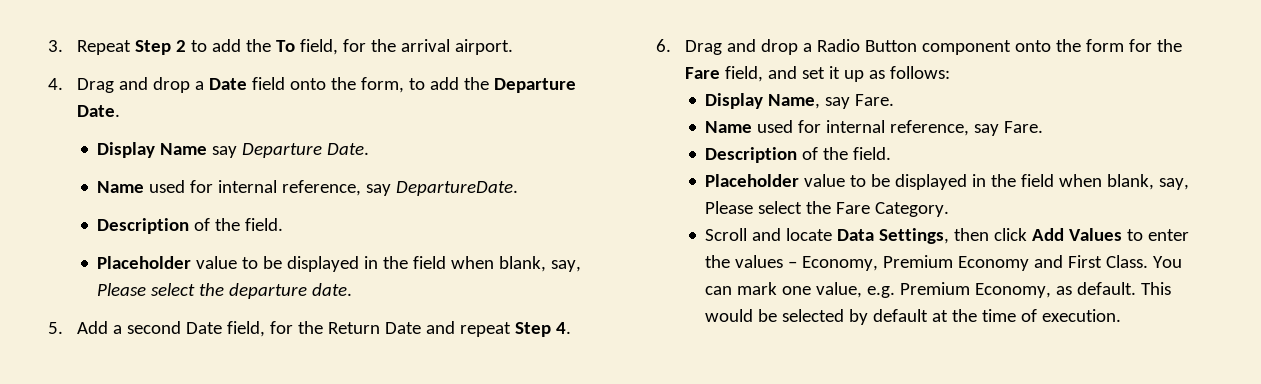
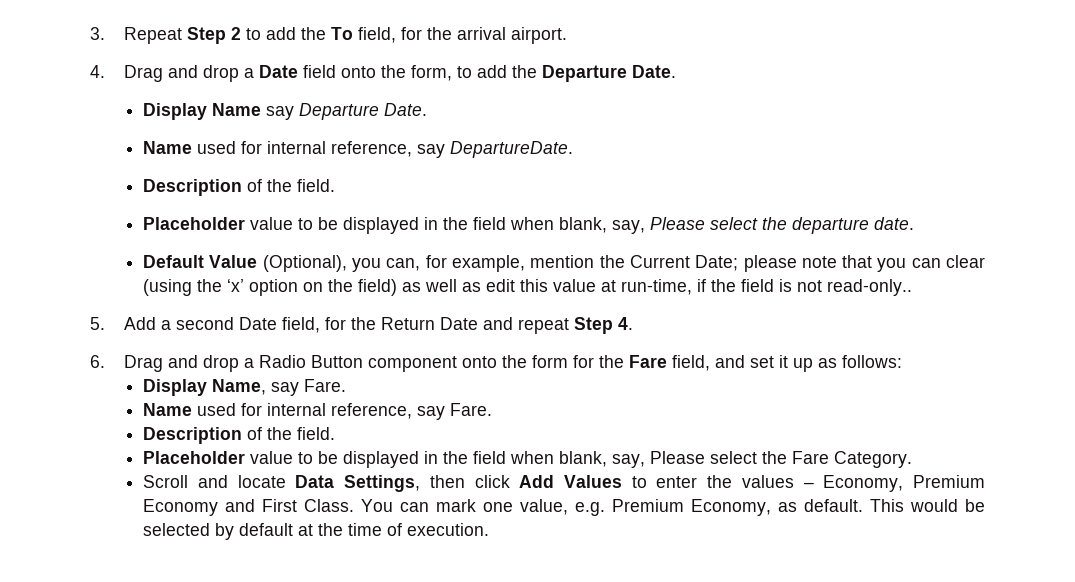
(353, 289) none -> [143,255,985,272] [143,279,913,296] // Default Value (Optional), you can, for example, mention the Current Date; please note that you can clear (using the ‘x’ option on the field) as well as edit this value at run-time, if the field is not read-only..

